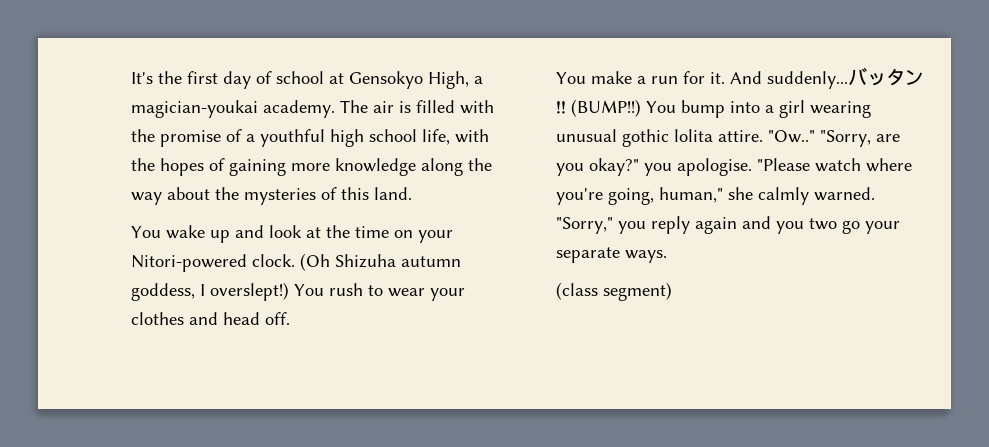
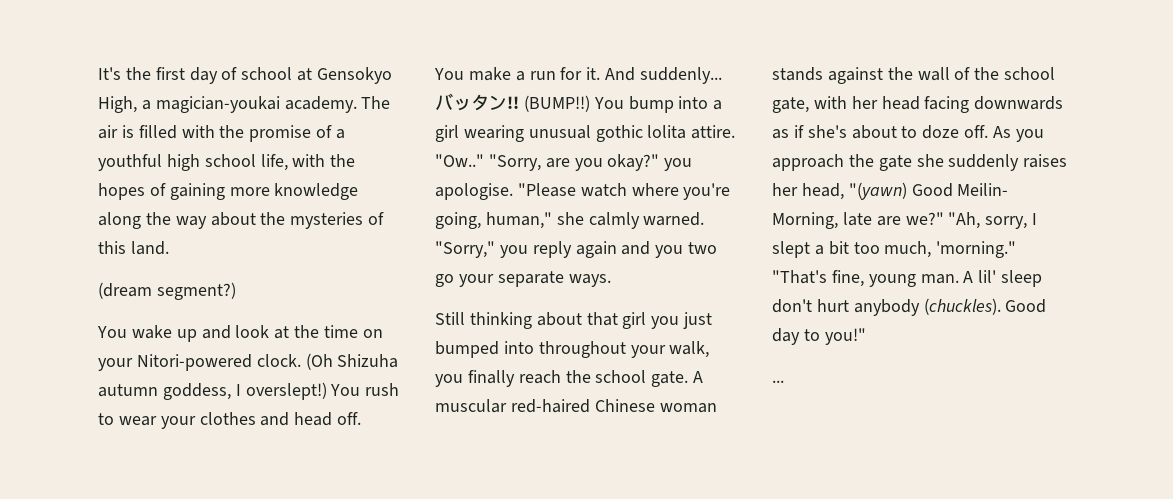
(412, 193) none -> [98,282,236,300] // (dream segment?)
[556,282,672,301] (class segment) -> [435,312,713,329] [435,341,710,358] [435,370,704,387] [435,399,717,413] [772,67,1056,84] [772,96,1064,113] [772,125,1044,142] [772,154,1068,171] [772,182,1009,200] [772,212,1038,229] [772,241,1017,258] [772,270,1043,287] [772,298,1047,316] [772,328,866,345] [772,380,784,383] Still thinking about that girl you just bumped into throughout your walk, you finally reach the school gate. A muscular red-haired Chinese woman stands against the wall of the school gate, with her head facing downwards as if she's about to doze off. As you approach the gate she suddenly raises her head, "(yawn) Good Meilin- Morning, late are we?" "Ah, sorry, I slept a bit too much, 'morning." "That's fine, young man. A lil' sleep don't hurt anybody (chuckles). Good day to you!" // ...

